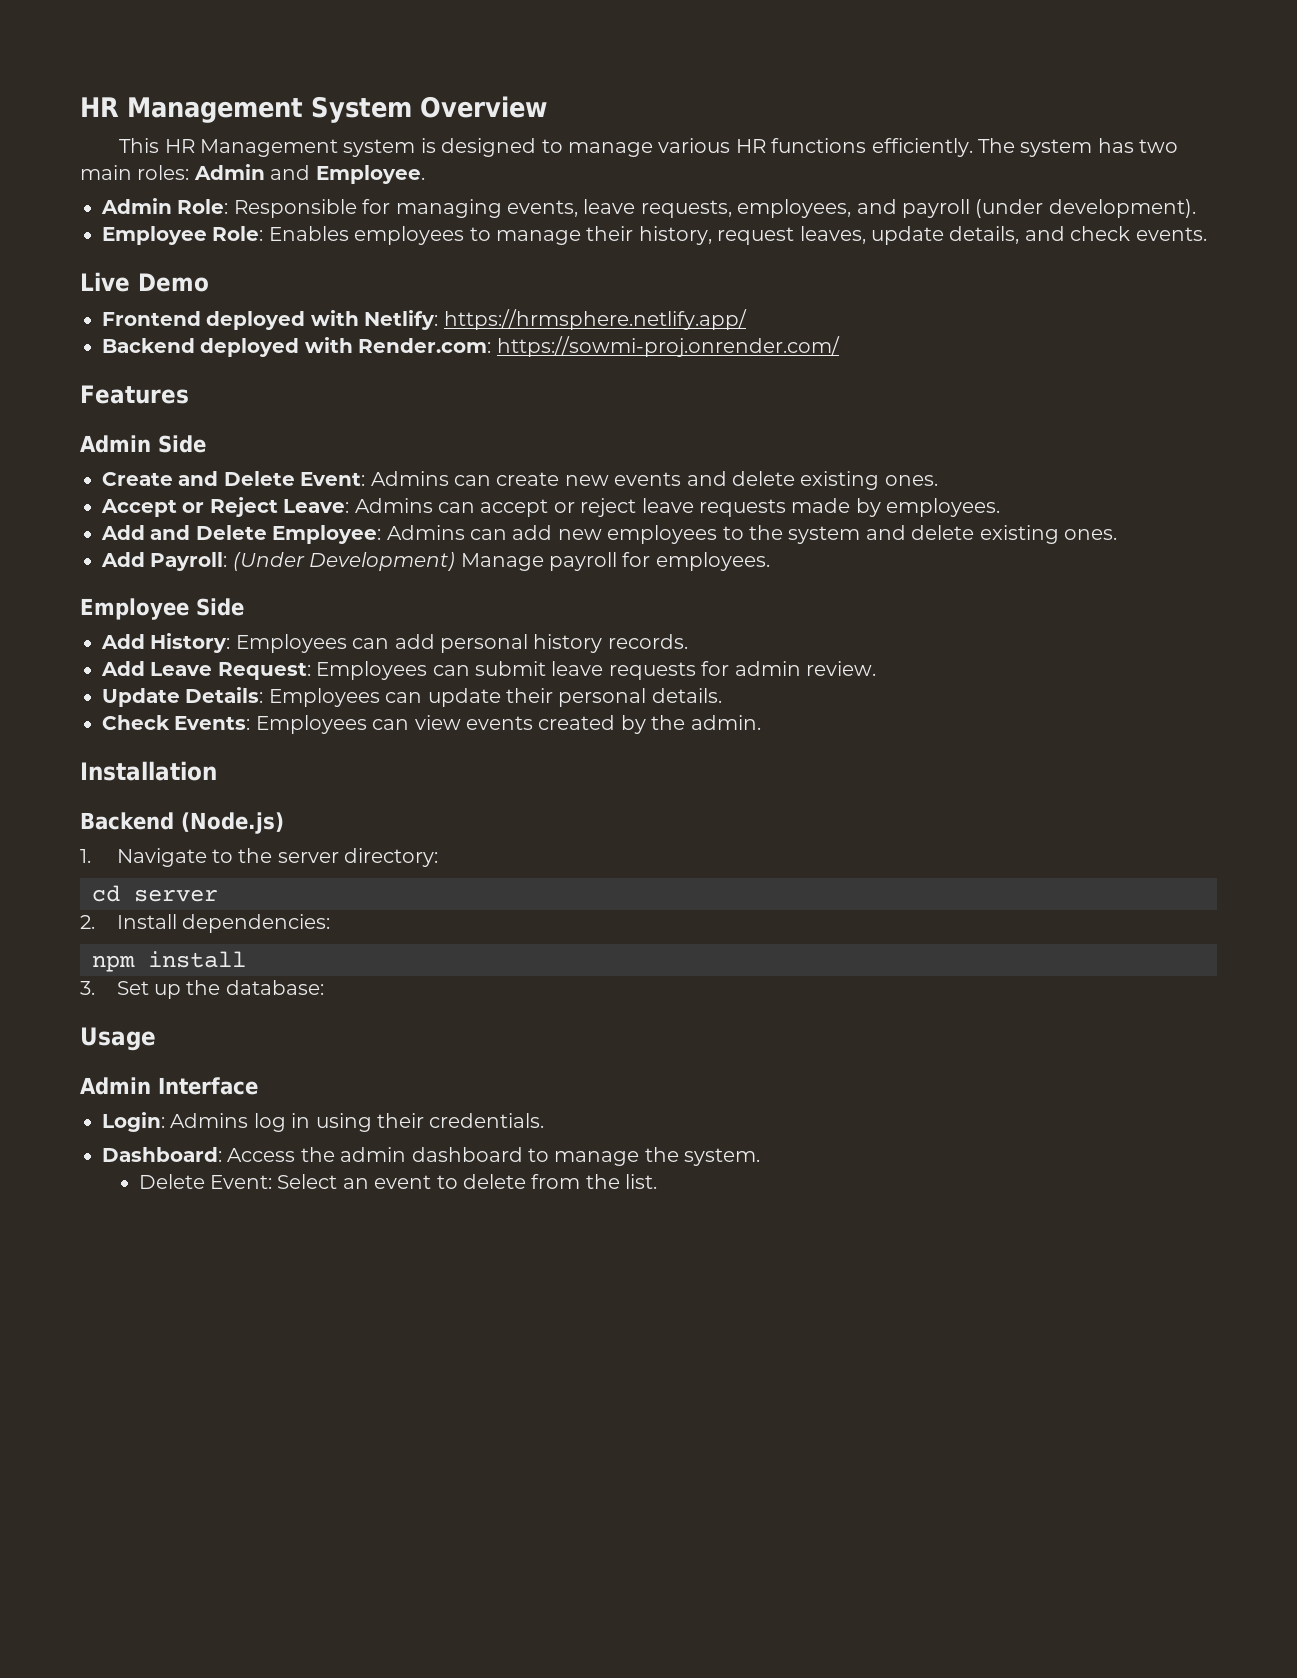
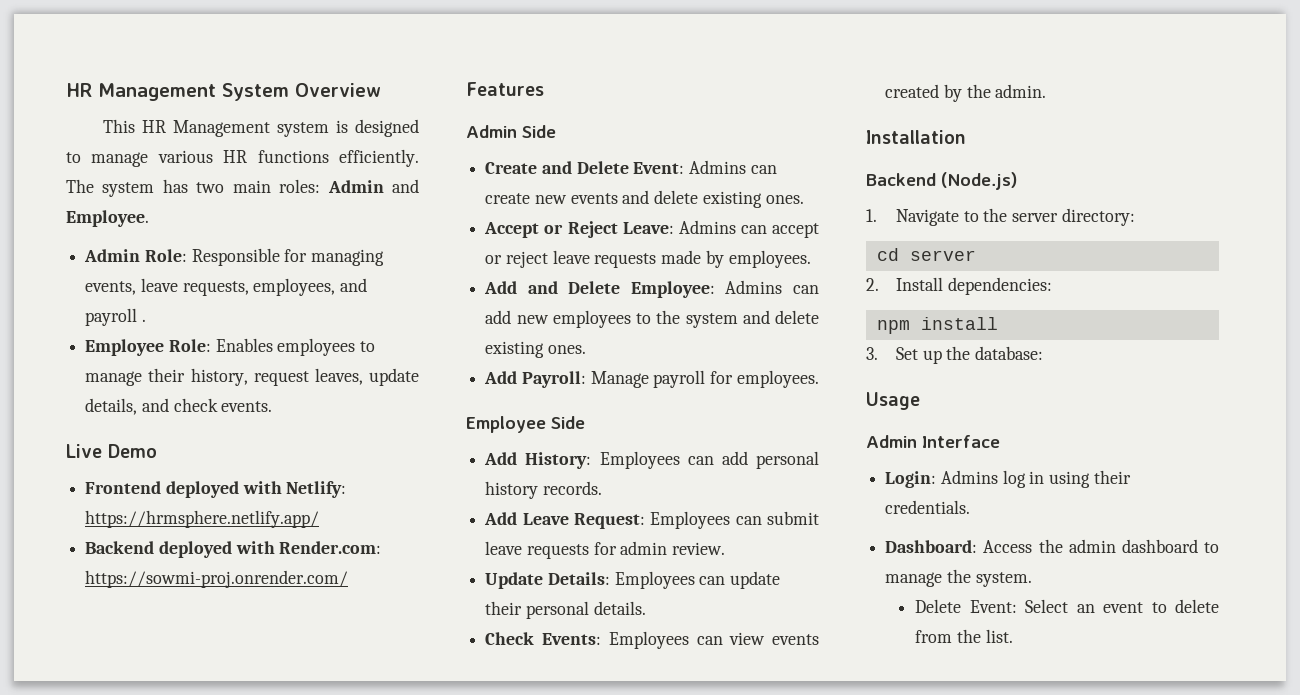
[975,199,1196,218] (under development). -> [141,319,146,322] .
[232,552,456,571] (Under Development) -> (586, 379) none

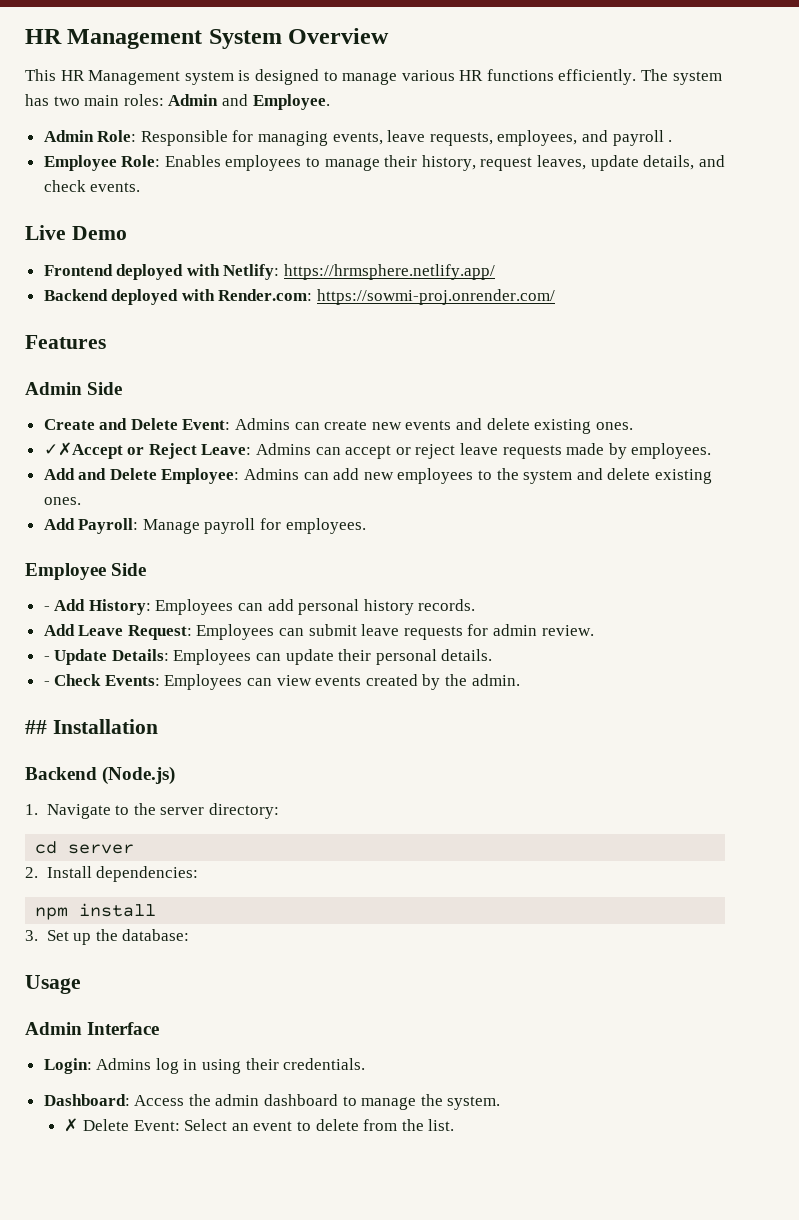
[484,222,540,238] Accept -> [43,442,123,459] ✓✗Accept
(585, 422) none -> [43,606,50,611] -
(726, 548) none -> [43,656,50,661] -
(646, 608) none -> [43,681,50,686] -
(1047, 91) none -> [25,720,47,734] ##
(1032, 579) none -> [64,1118,79,1132] ✗

